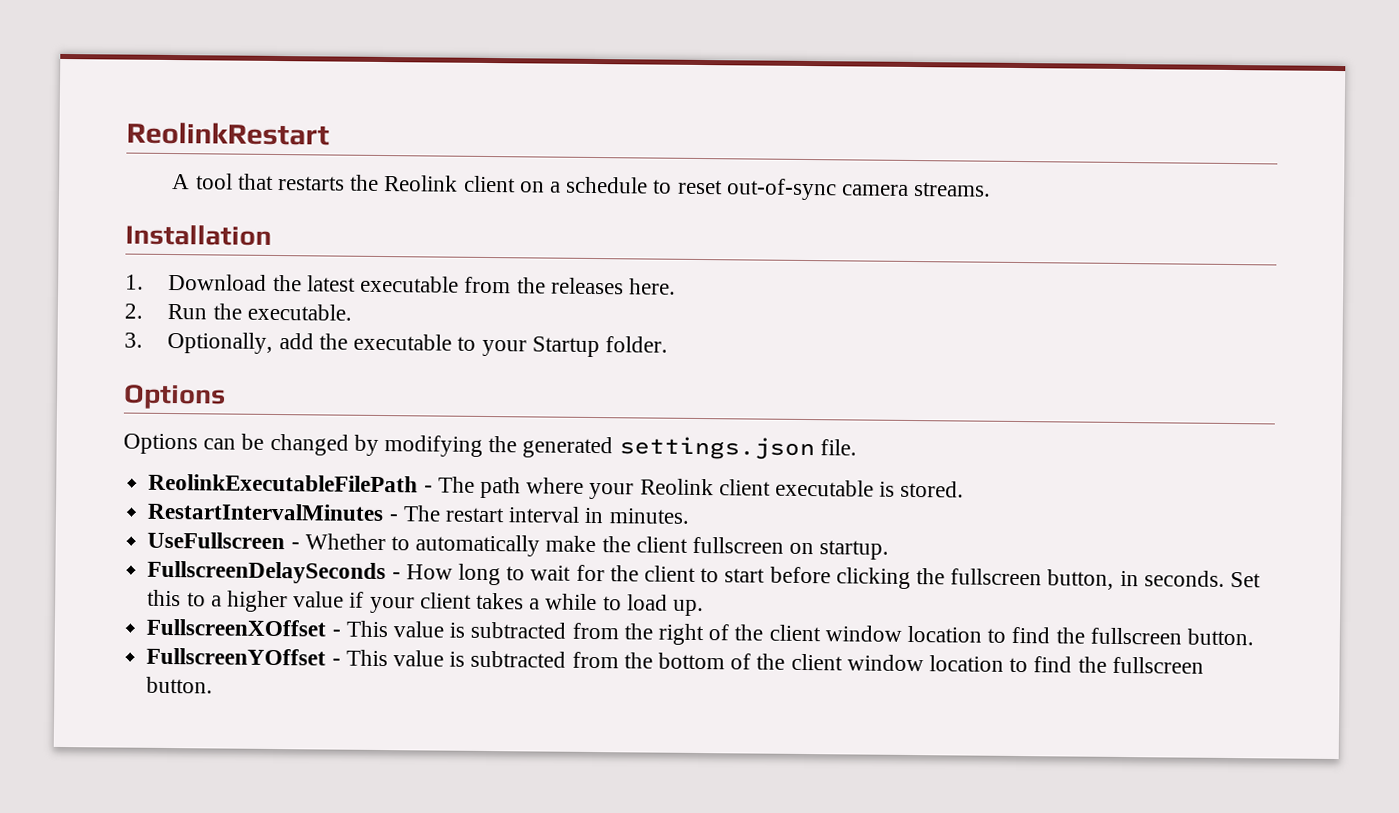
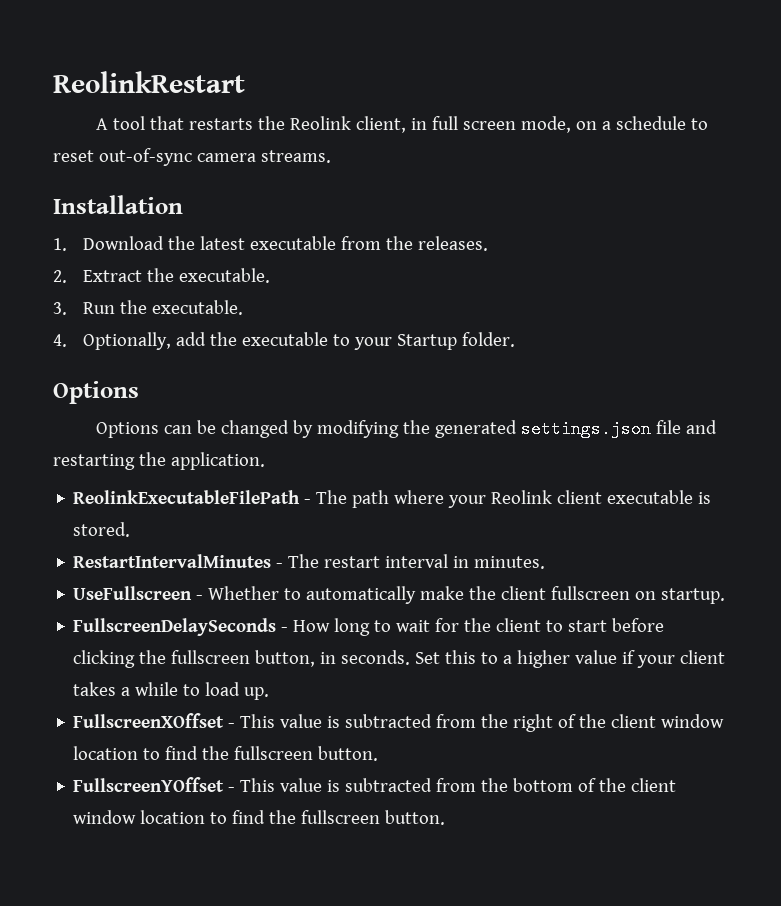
[463,175,516,193] client -> [356,116,572,133] client, in full screen mode,
[550,277,676,295] [124,303,143,319] releases here. // 2. -> [417,236,488,251] [53,268,270,283] [53,302,67,315] releases. // 2. Extract the executable. // 3.
[124,332,143,348] 3. -> [53,334,67,347] 4.
[819,439,857,456] file. -> [656,420,718,434] [53,452,265,470] file and restarting the application.

